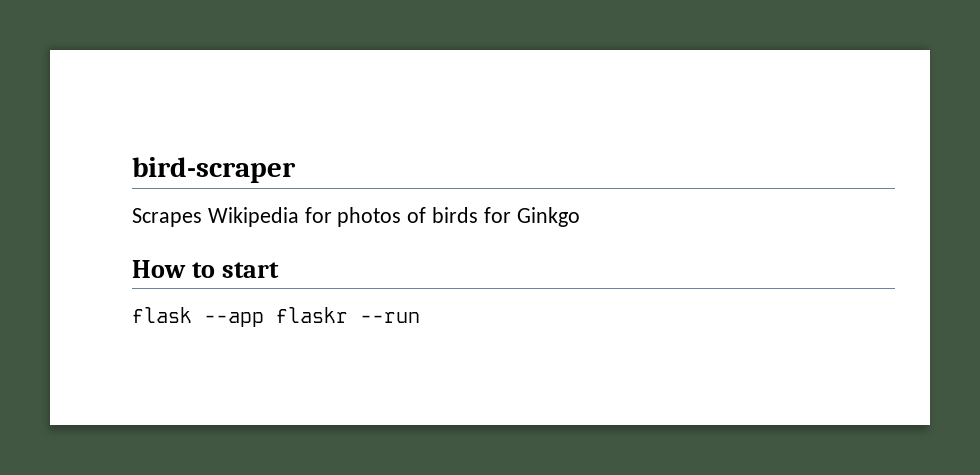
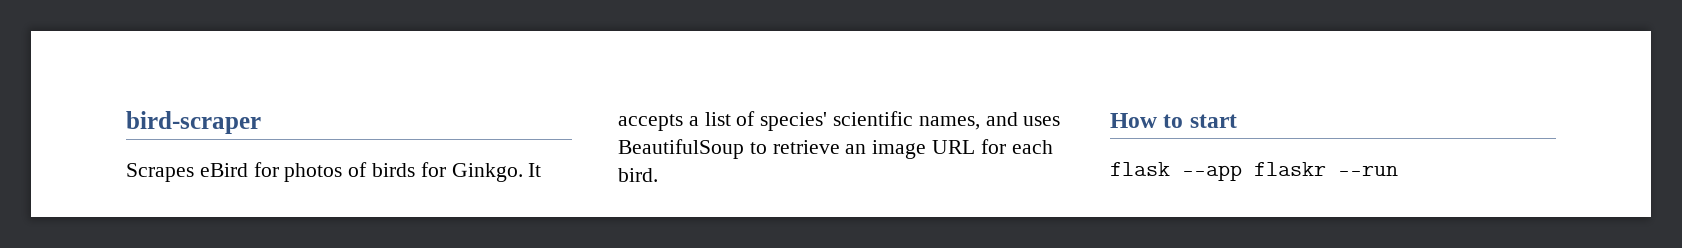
[207,207,299,227] Wikipedia -> [199,163,248,177] eBird
[516,207,580,227] Ginkgo -> [451,163,542,182] [618,111,1061,131] [618,139,1053,159] [618,168,658,182] Ginkgo. It accepts a list of species' scientific names, and uses BeautifulSoup to retrieve an image URL for each bird.

